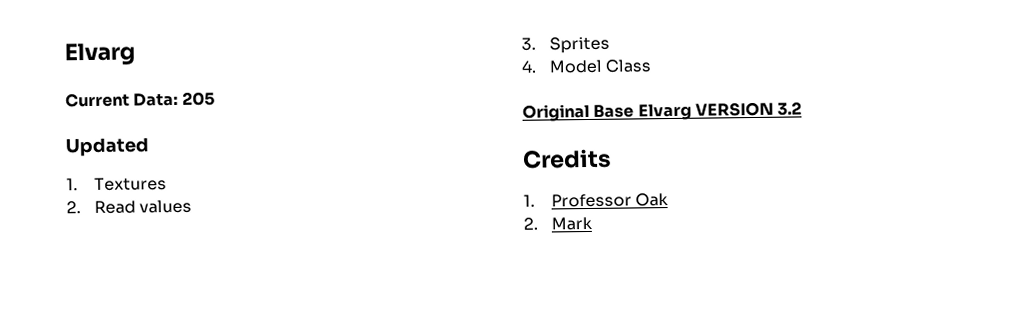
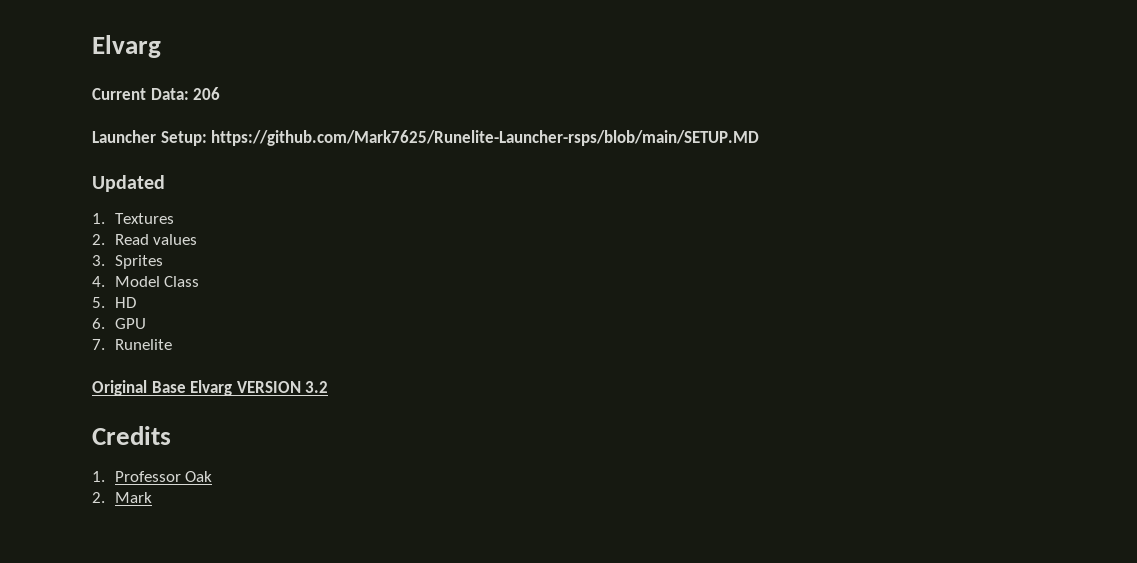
[181,91,215,106] 205 -> [193,87,221,100] [92,130,760,146] 206 // Launcher Setup: https://github.com/Mark7625/Runelite-Launcher-rsps/blob/main/SETUP.MD
(651, 66) none -> [92,297,136,308] [92,318,146,329] [92,339,172,350] // 5. HD // 6. GPU // 7. Runelite

